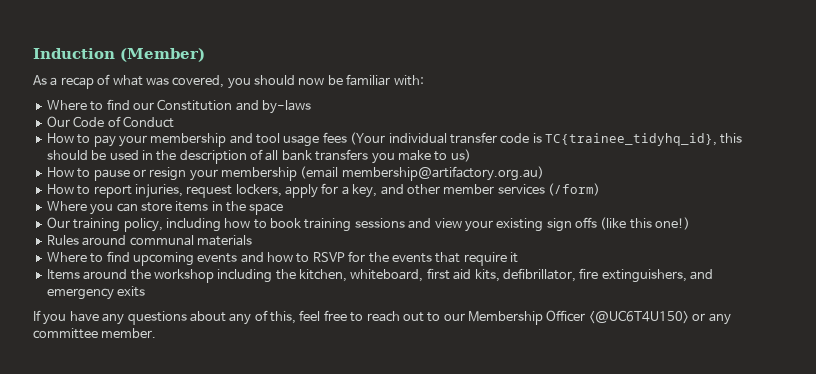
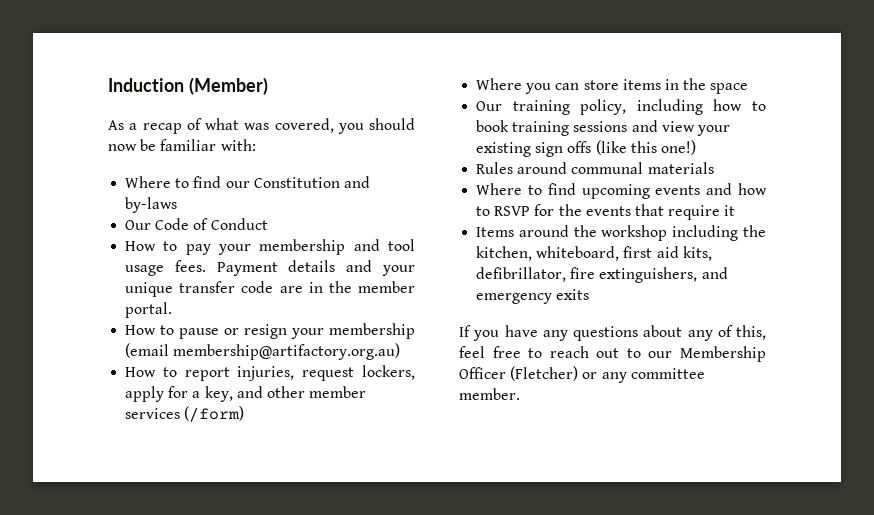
[322,132,743,146] [46,149,471,164] fees (Your individual transfer code is TC{trainee_tidyhq_id}, this should be used in the description of all bank transfers you make to us) -> [174,260,415,276] [125,281,415,297] [125,302,173,318] fees. Payment details and your unique transfer code are in the member portal.
[588,310,689,324] <@UC6T4U150> -> [510,366,579,381] (Fletcher)

